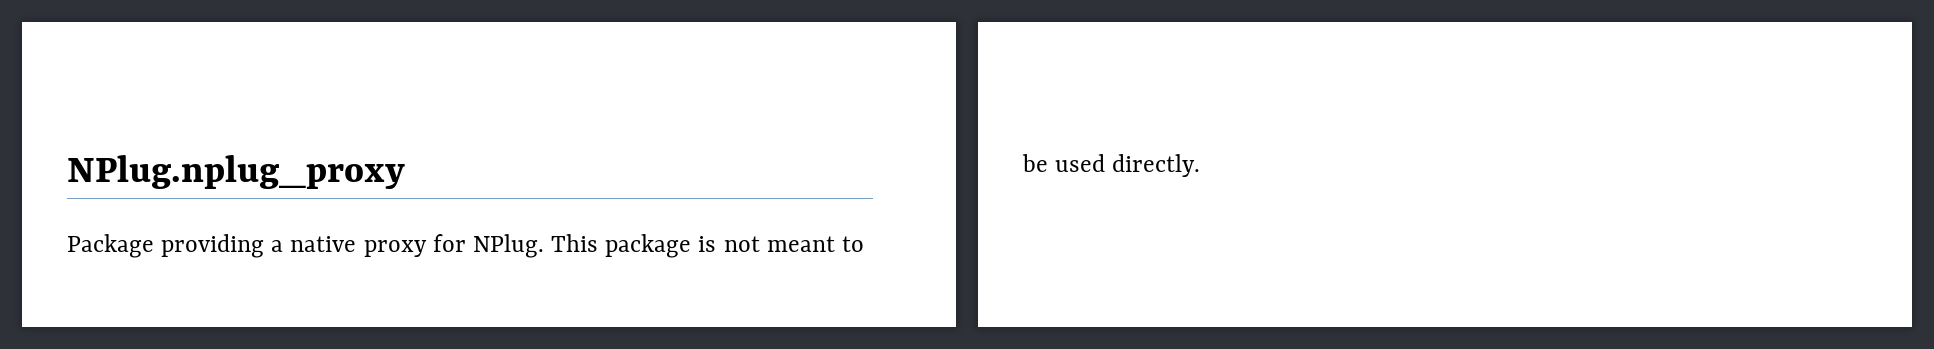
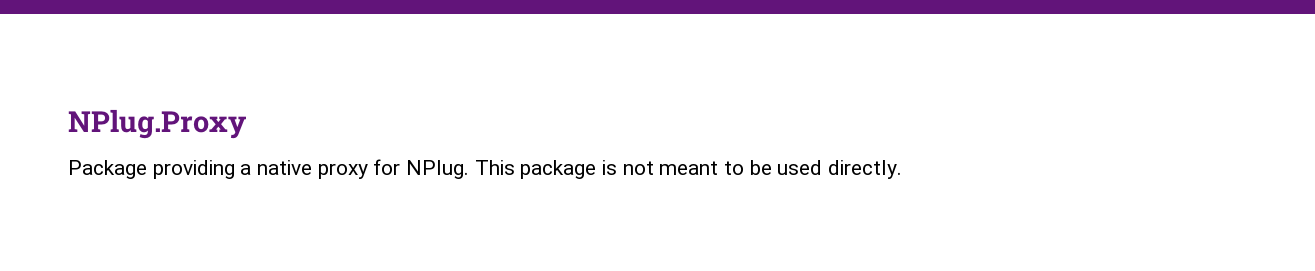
[67,155,405,189] NPlug.nplug_proxy -> [68,109,246,139] NPlug.Proxy

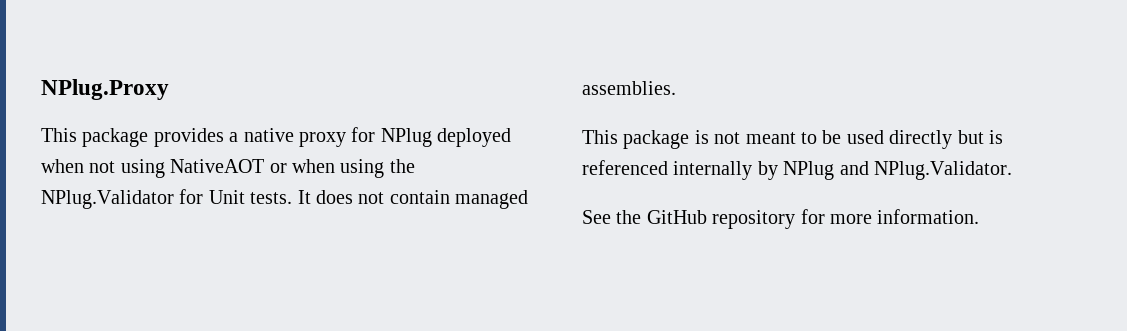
[68,160,235,179] Package providing -> [41,128,224,147] This package provides
[406,160,470,179] NPlug. -> [380,128,512,147] [41,159,415,178] [41,189,529,209] [582,81,676,95] NPlug deployed when not using NativeAOT or when using the NPlug.Validator for Unit tests. It does not contain managed assemblies. //
[828,160,903,179] directly. -> [889,130,1003,149] [582,160,1012,180] [582,209,980,229] directly but is referenced internally by NPlug and NPlug.Validator. // See the GitHub repository for more information.

